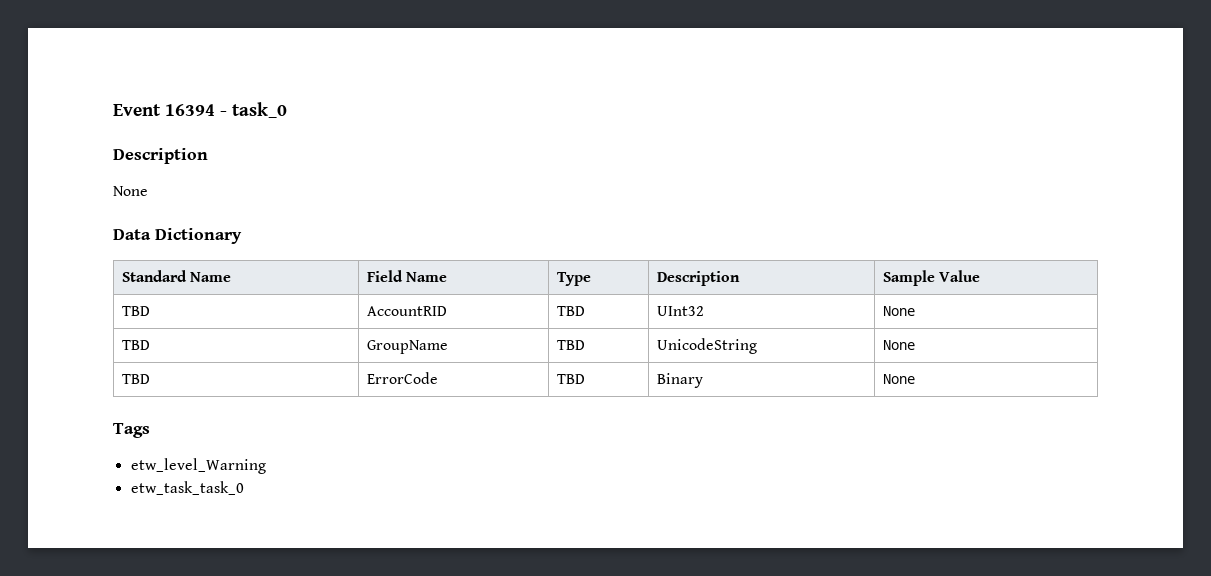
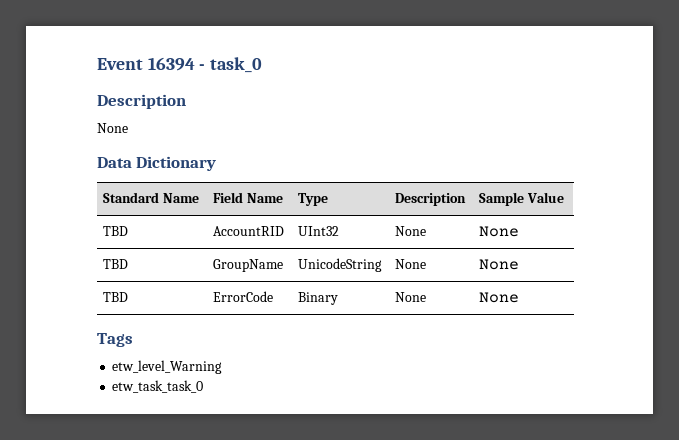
[556,306,585,316] [656,306,704,316] TBD | UInt32 -> [298,226,340,236] [395,226,427,236] UInt32 | None
[556,340,585,350] [656,338,757,354] TBD | UnicodeString -> [298,258,383,272] [395,259,427,269] UnicodeString | None
[556,374,585,384] [656,373,703,388] TBD | Binary -> [298,292,339,305] [395,292,427,302] Binary | None

